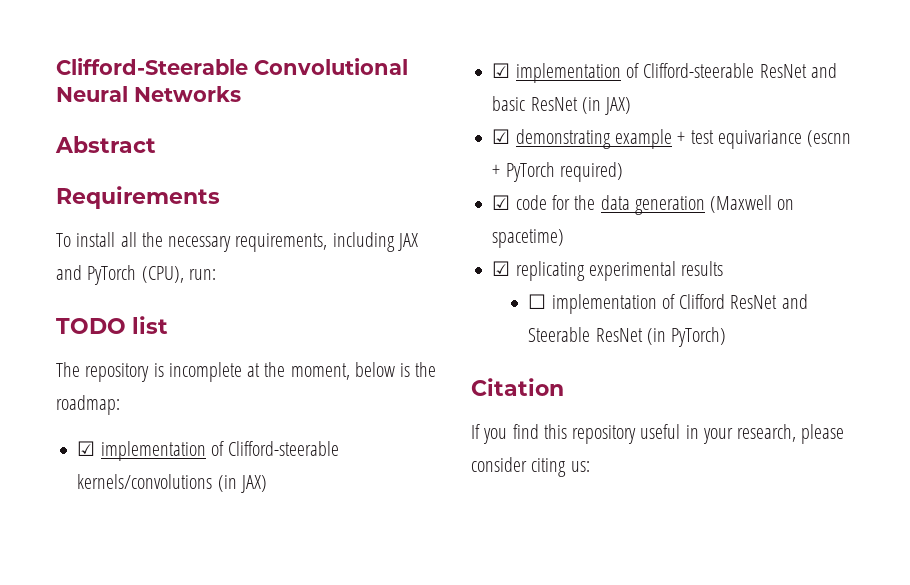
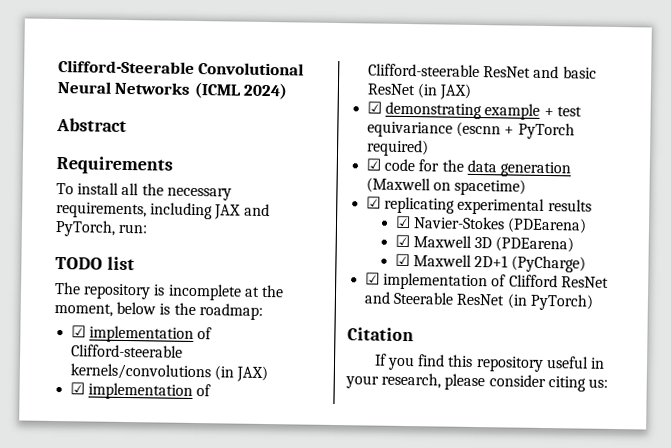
(241, 94) none -> [193,81,289,100] (ICML 2024)
[87,265,184,285] PyTorch (CPU), -> [55,220,116,237] PyTorch,
[528,294,547,309] ☐ -> [394,215,588,234] [394,234,575,253] [394,253,587,273] [365,272,381,285] ☑ Navier-Stokes (PDEarena) // ☑ Maxwell 3D (PDEarena) // ☑ Maxwell 2D+1 (PyCharge) // ☑

